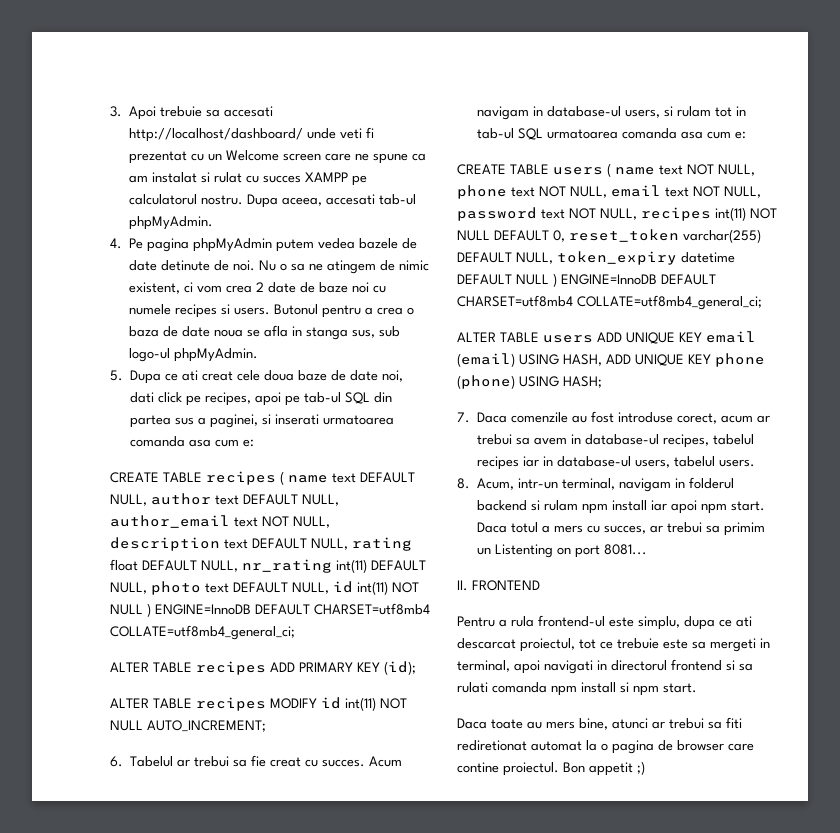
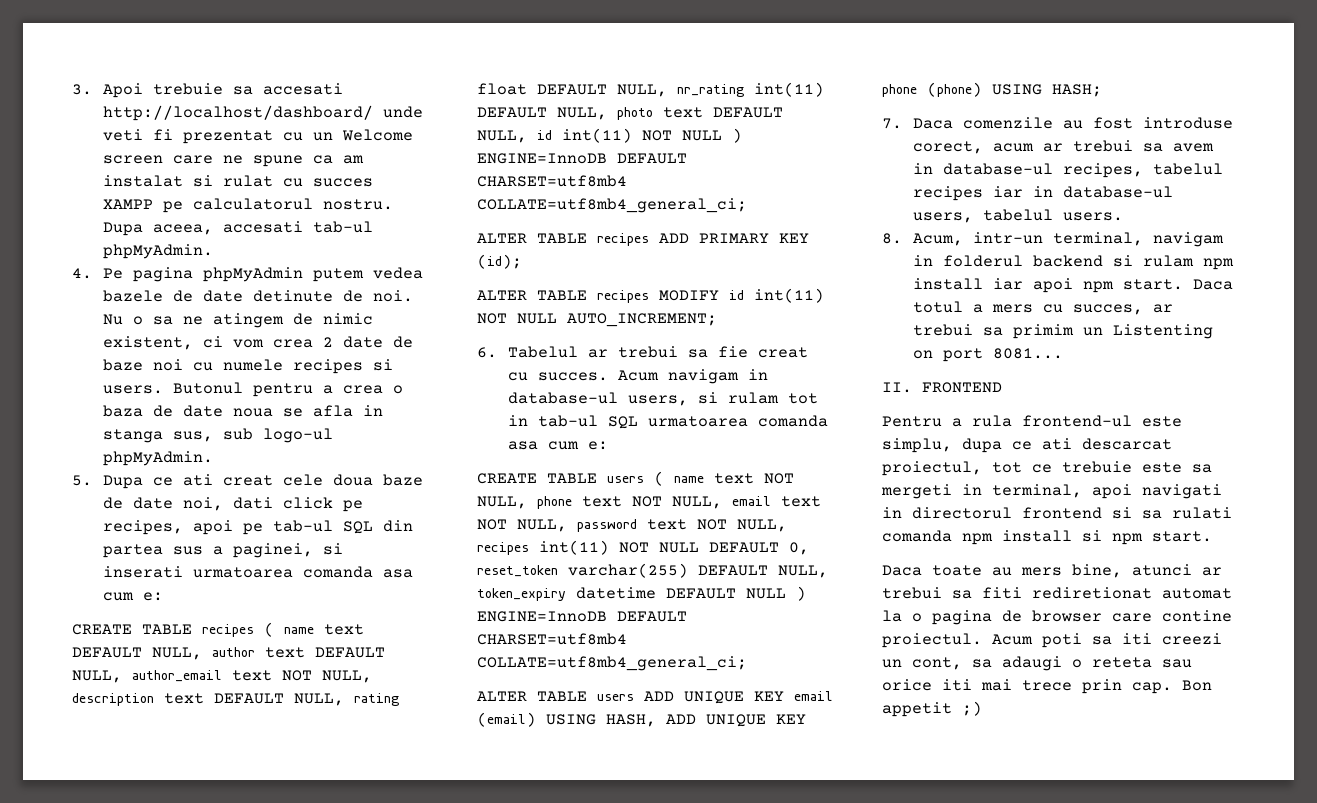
(559, 769) none -> [992,633,1222,648] [882,656,1192,671] [882,679,1172,694] Acum poti sa iti creezi un cont, sa adaugi o reteta sau orice iti mai trece prin cap.

